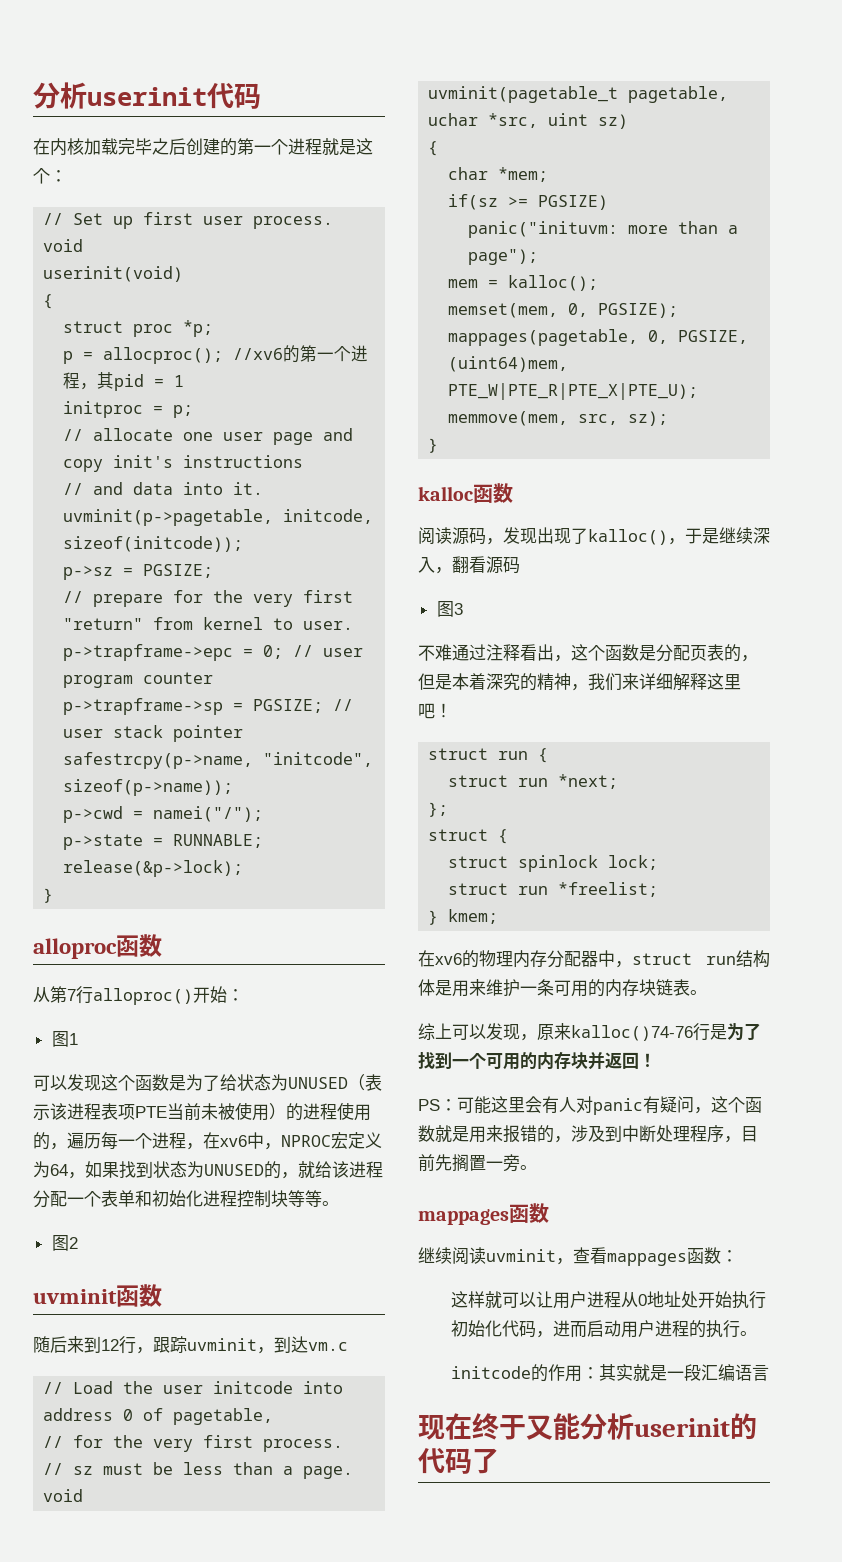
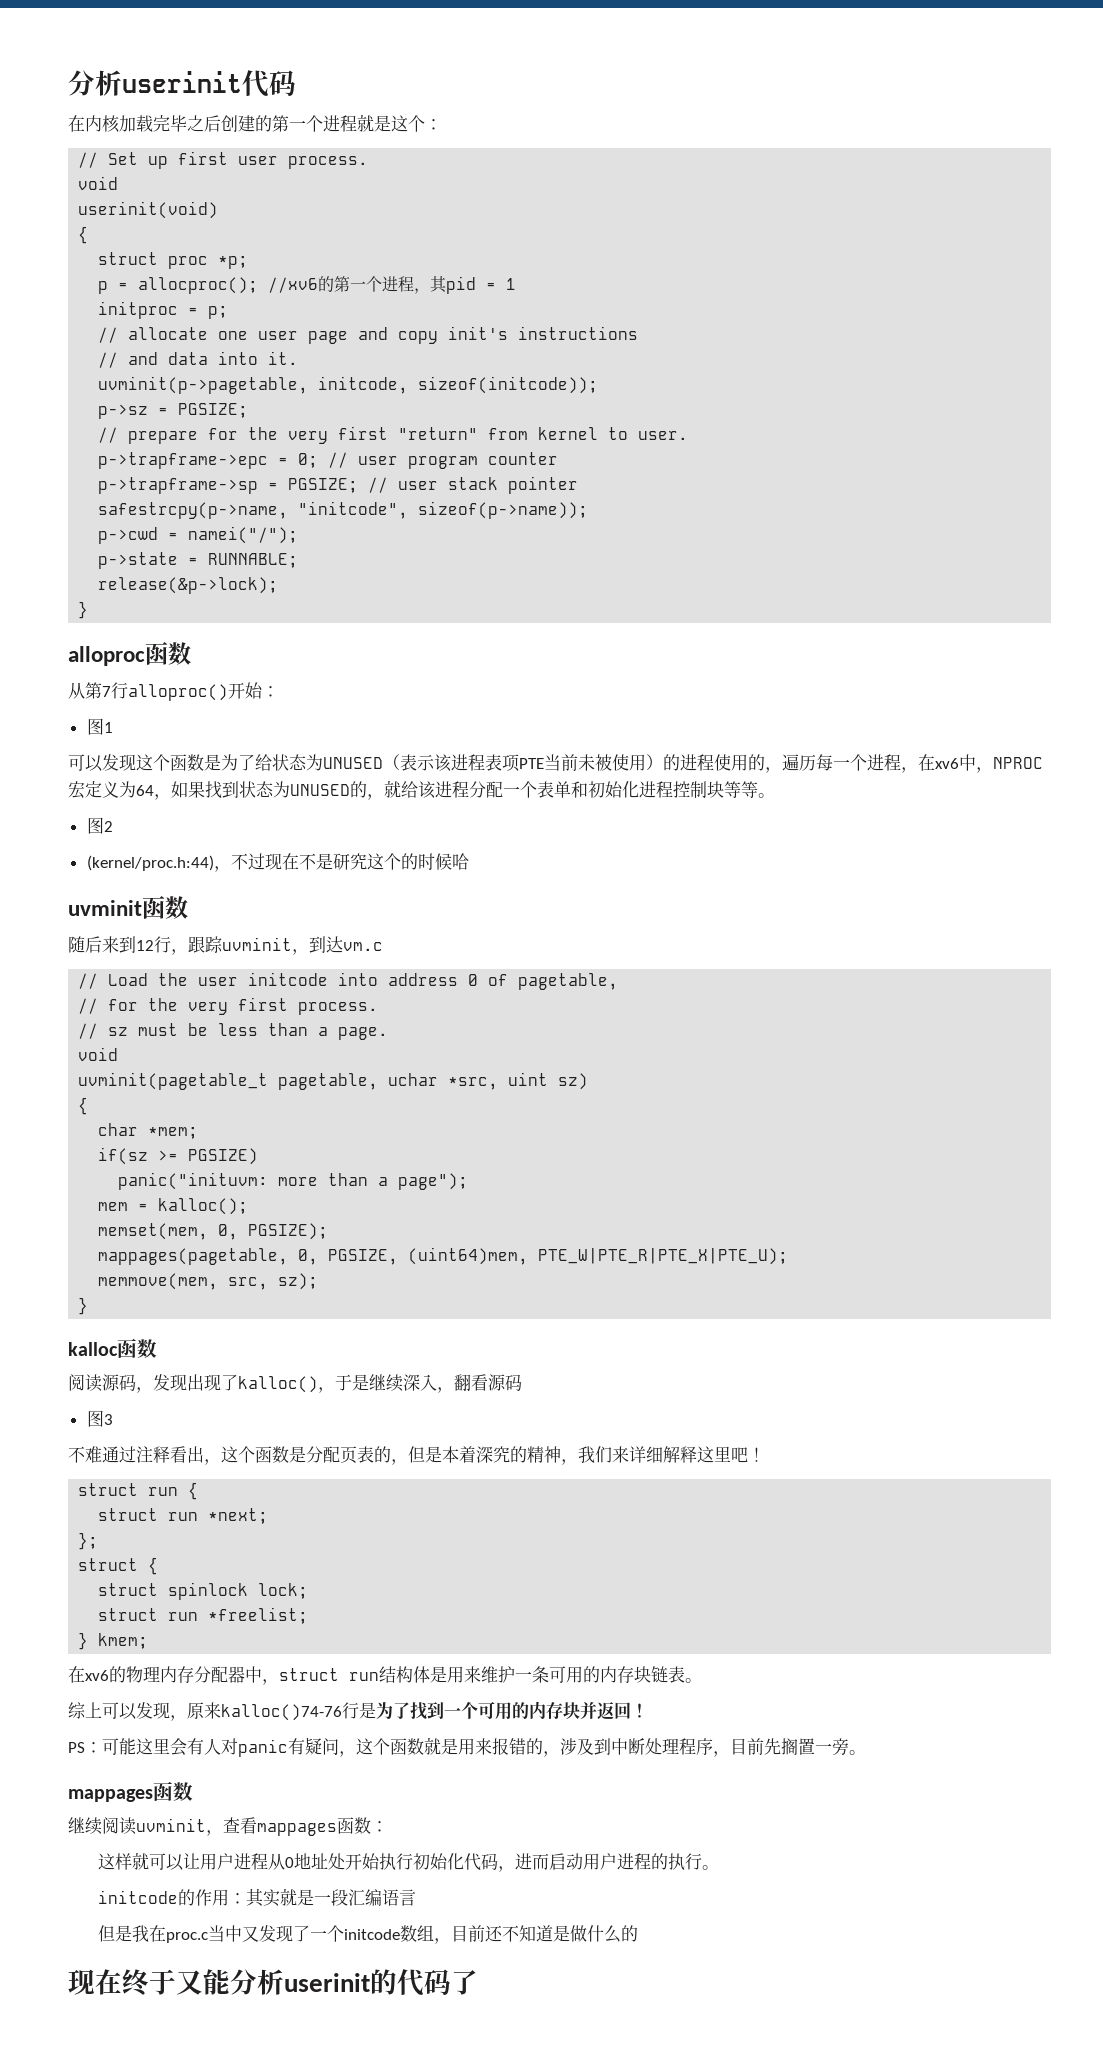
(78, 1243) none -> [86,853,469,872] // (kernel/proc.h:44)，不过现在不是研究这个的时候哈
(770, 1373) none -> [98,1925,639,1944] // 但是我在proc.c当中又发现了一个initcode数组，目前还不知道是做什么的

